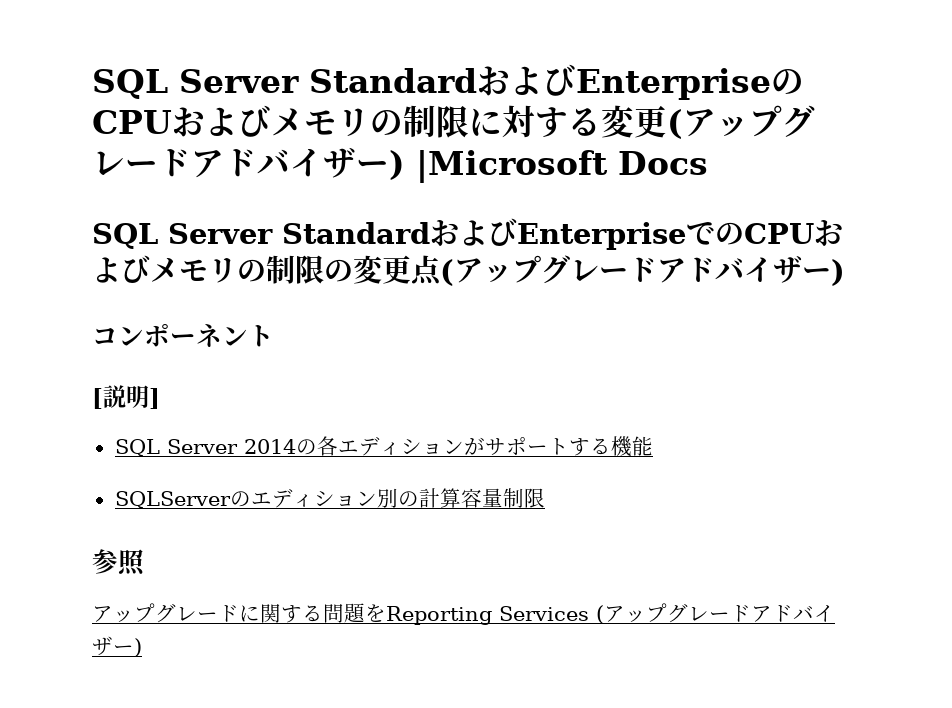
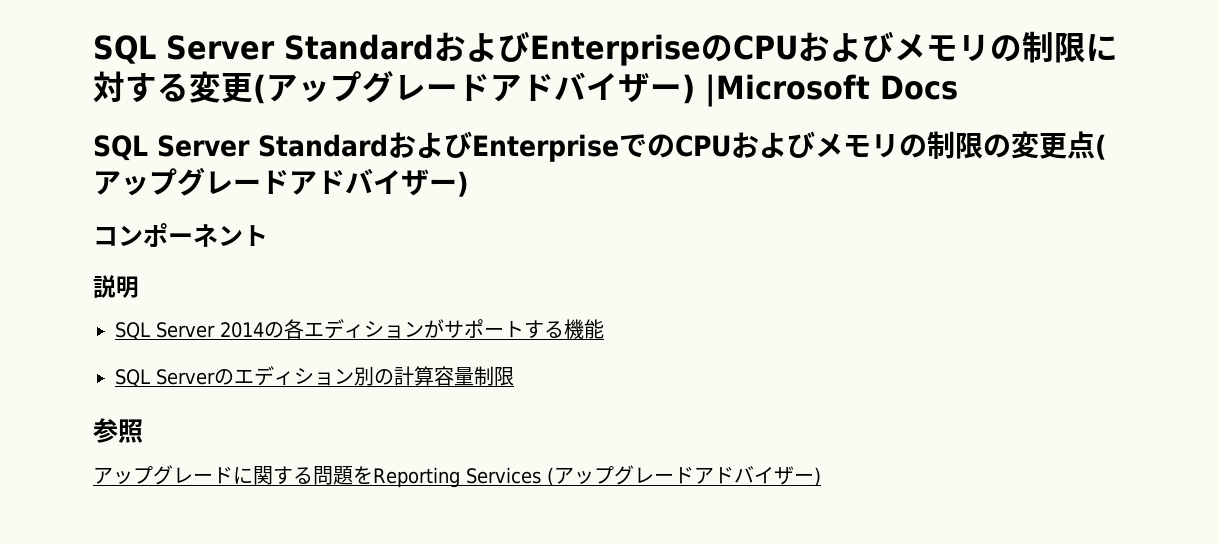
[92,388,103,409] [ -> (268, 235) none
[149,388,160,409] ] -> (139, 287) none
[114,491,231,509] SQLServer -> [115,369,215,387] SQL Server

